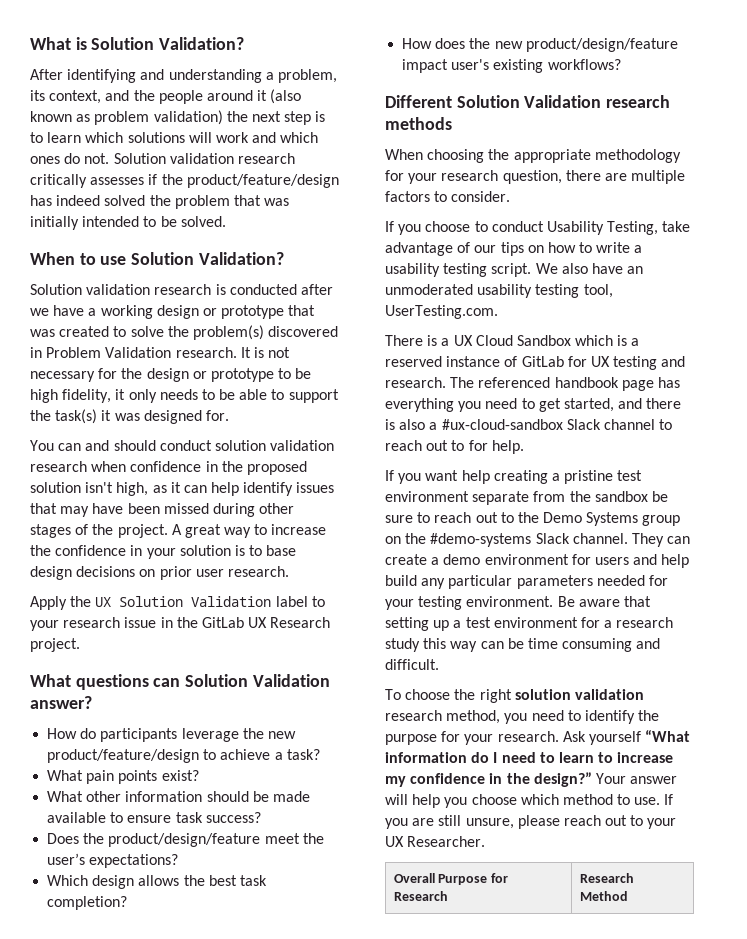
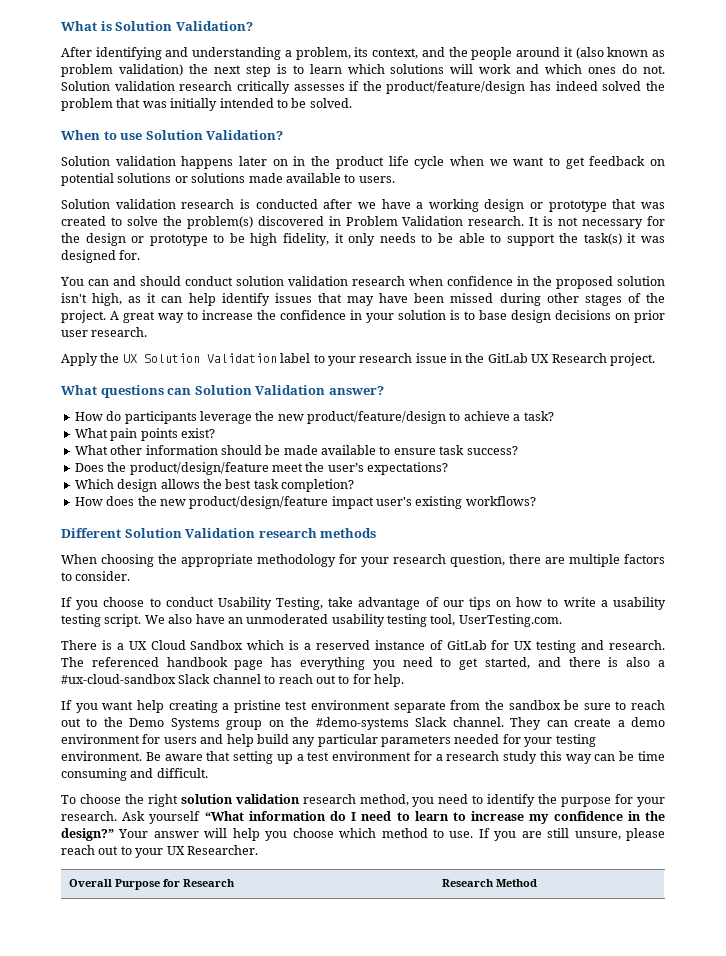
(284, 258) none -> [61,156,665,169] [61,173,395,186] // Solution validation happens later on in the product life cycle when we want to get feedback on potential solutions or solutions made available to users.

